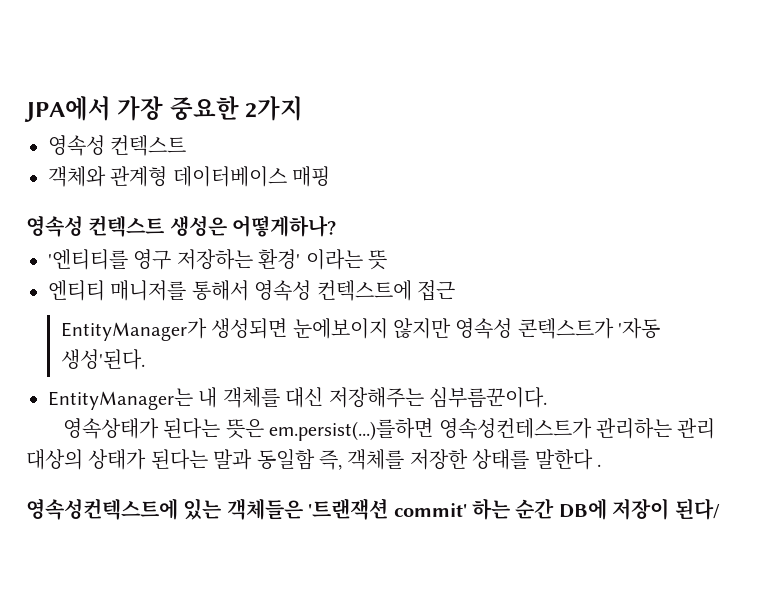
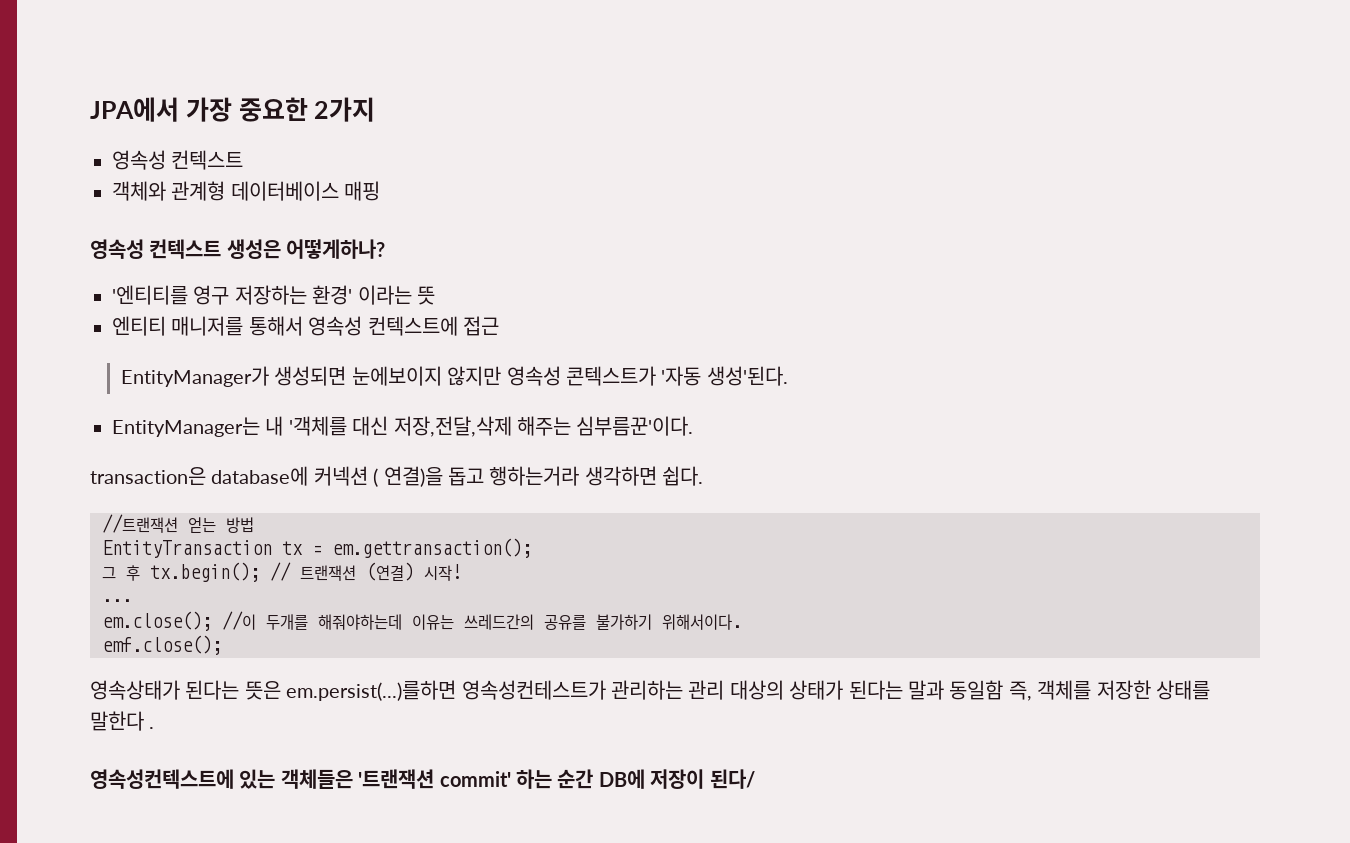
[222,387,547,408] 객체를 대신 저장해주는 심부름꾼이다. -> [288,416,694,437] [90,466,704,487] [102,514,254,533] [102,538,532,558] [102,562,462,582] [102,599,132,602] [102,611,742,631] [102,635,222,655] '객체를 대신 저장,전달,삭제 해주는 심부름꾼'이다. // transaction은 database에 커넥션 ( 연결)을 돕고 행하는거라 생각하면 쉽다. // //트랜잭션 얻는 방법 // EntityTransaction tx = em.gettransaction(); // 그 후 tx.begin(); // 트랜잭션 (연결) 시작! // ... // em.close(); //이 두개를 해줘야하는데 이유는 쓰레드간의 공유를 불가하기 위해서이다. // emf.close();

